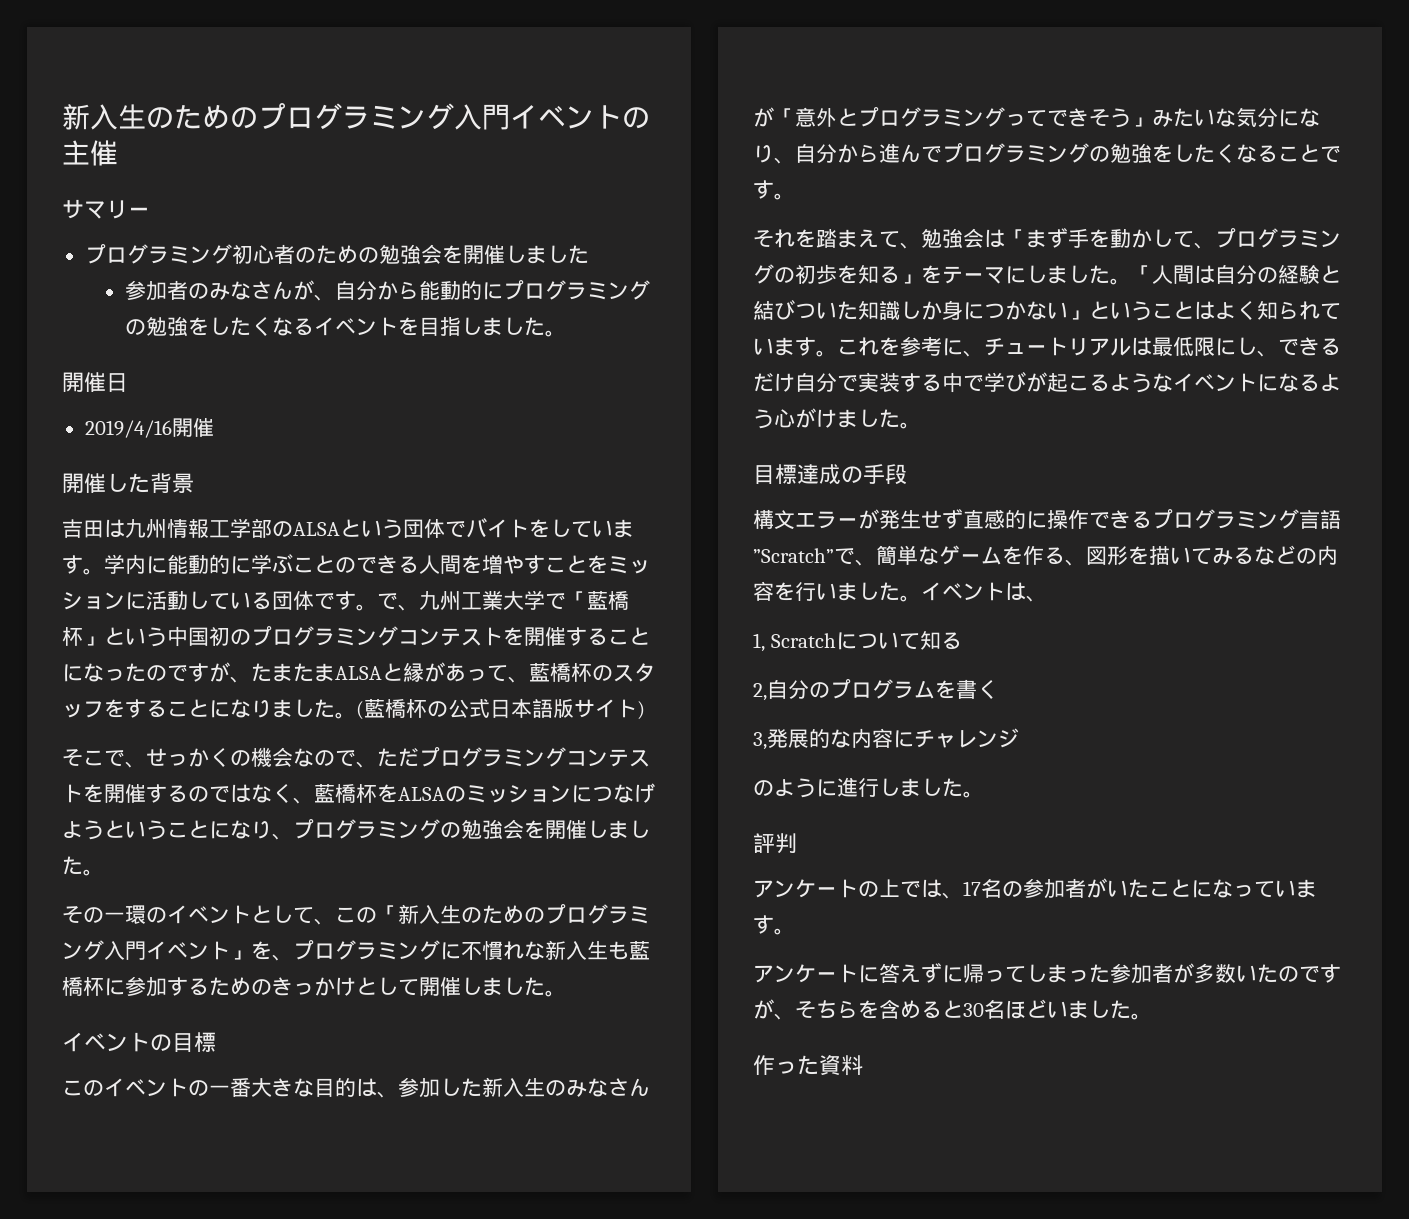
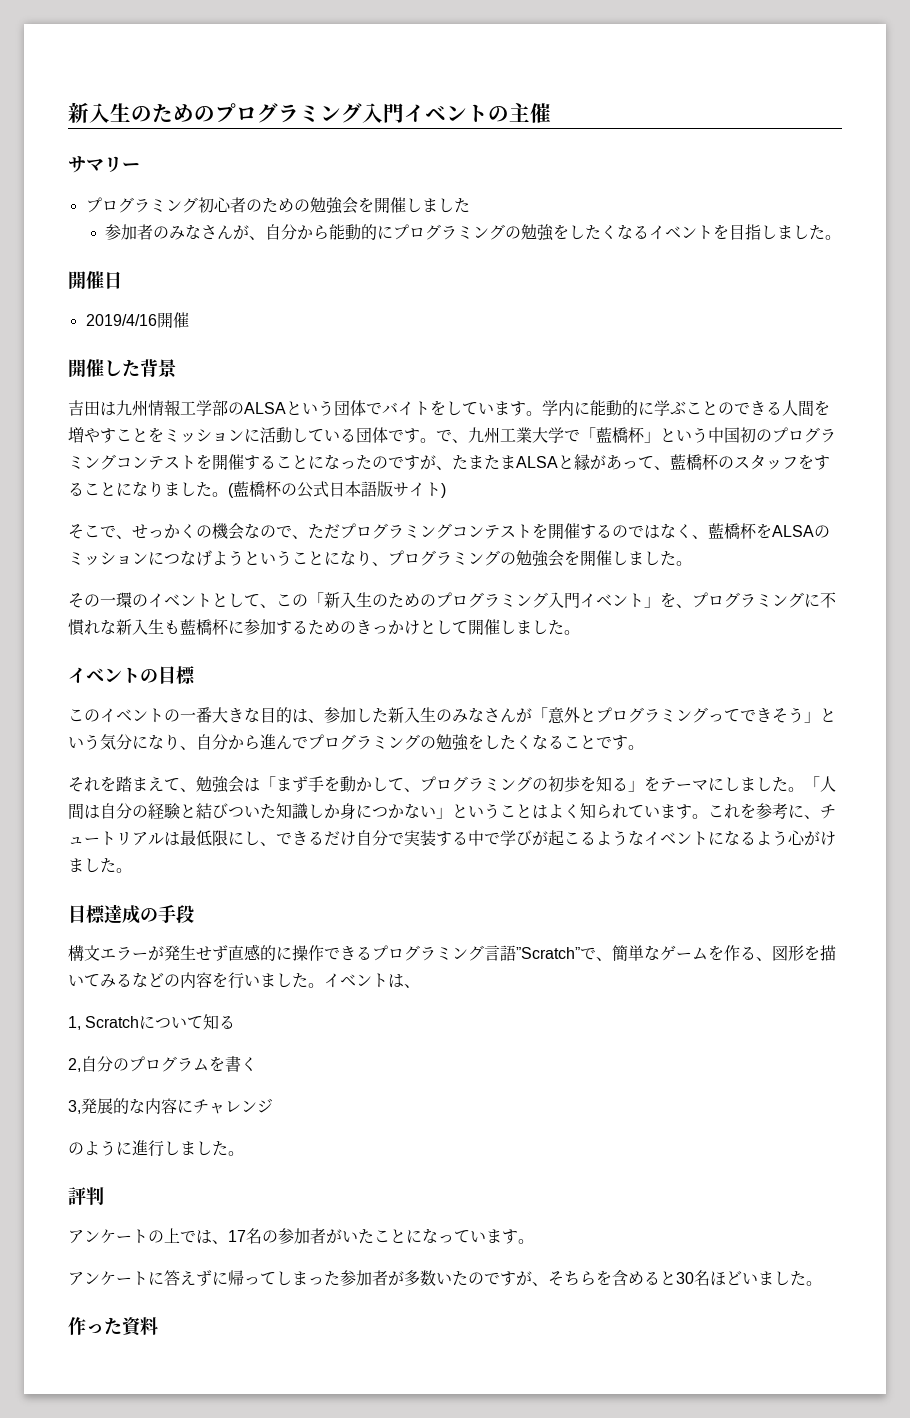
[1152,108,1236,127] みたいな -> [820,708,836,722] [68,734,100,750] という

